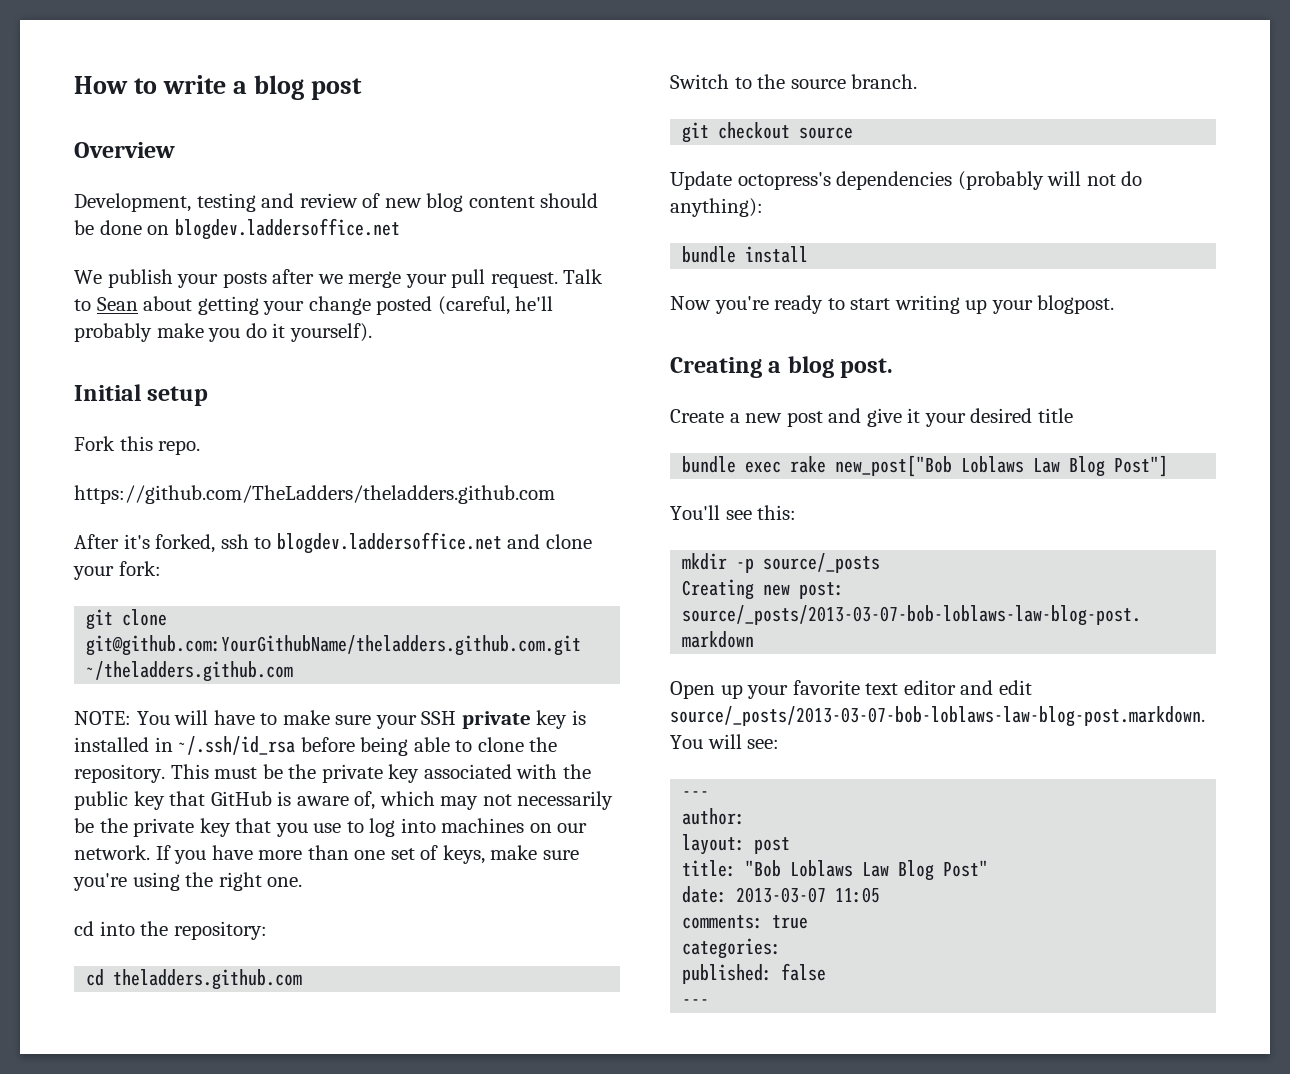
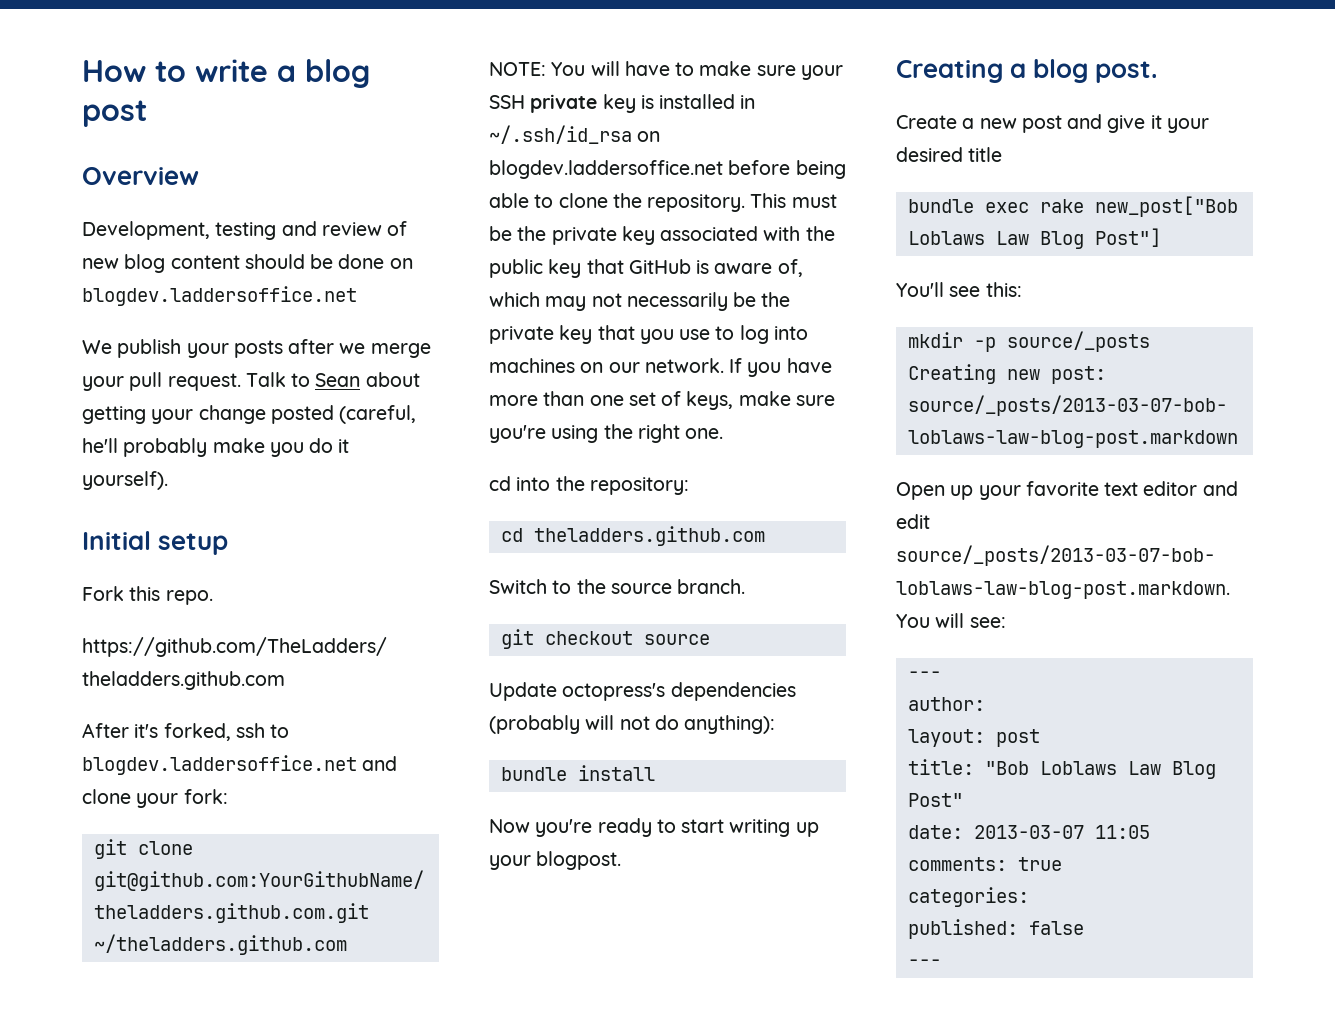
(296, 745) none -> [637,131,661,142] [489,160,723,179] on blogdev.laddersoffice.net

